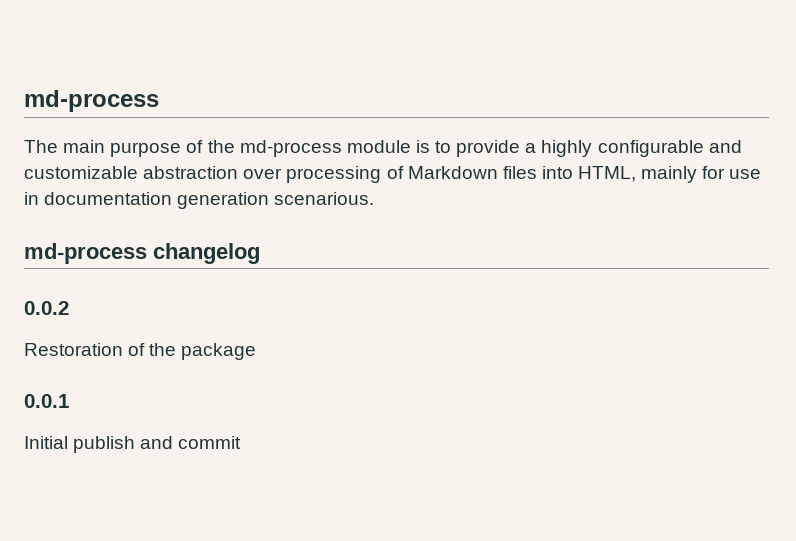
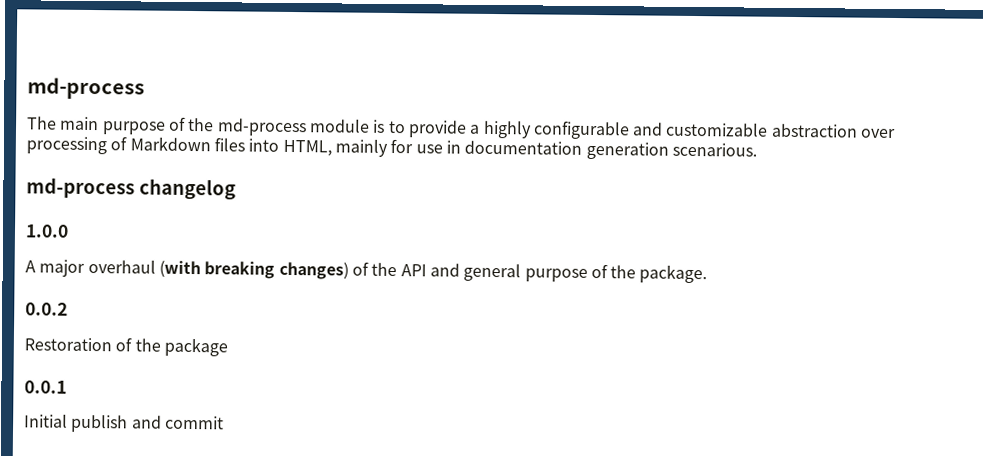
(260, 253) none -> [25,224,69,238] [25,259,708,284] // 1.0.0 // A major overhaul (with breaking changes) of the API and general purpose of the package.

